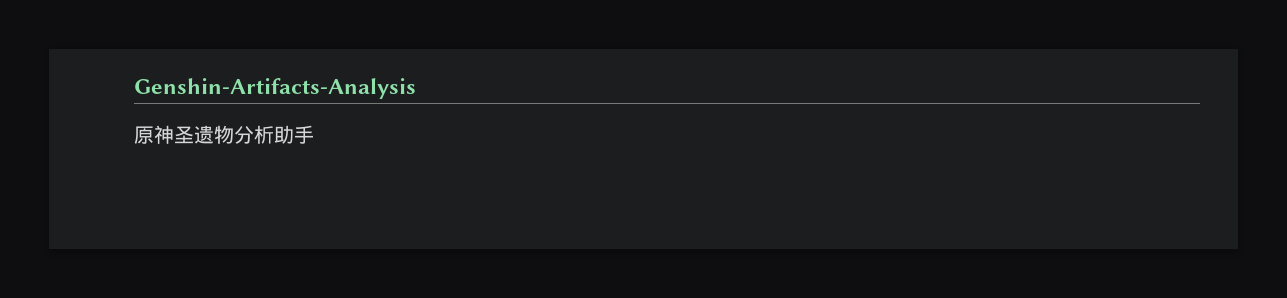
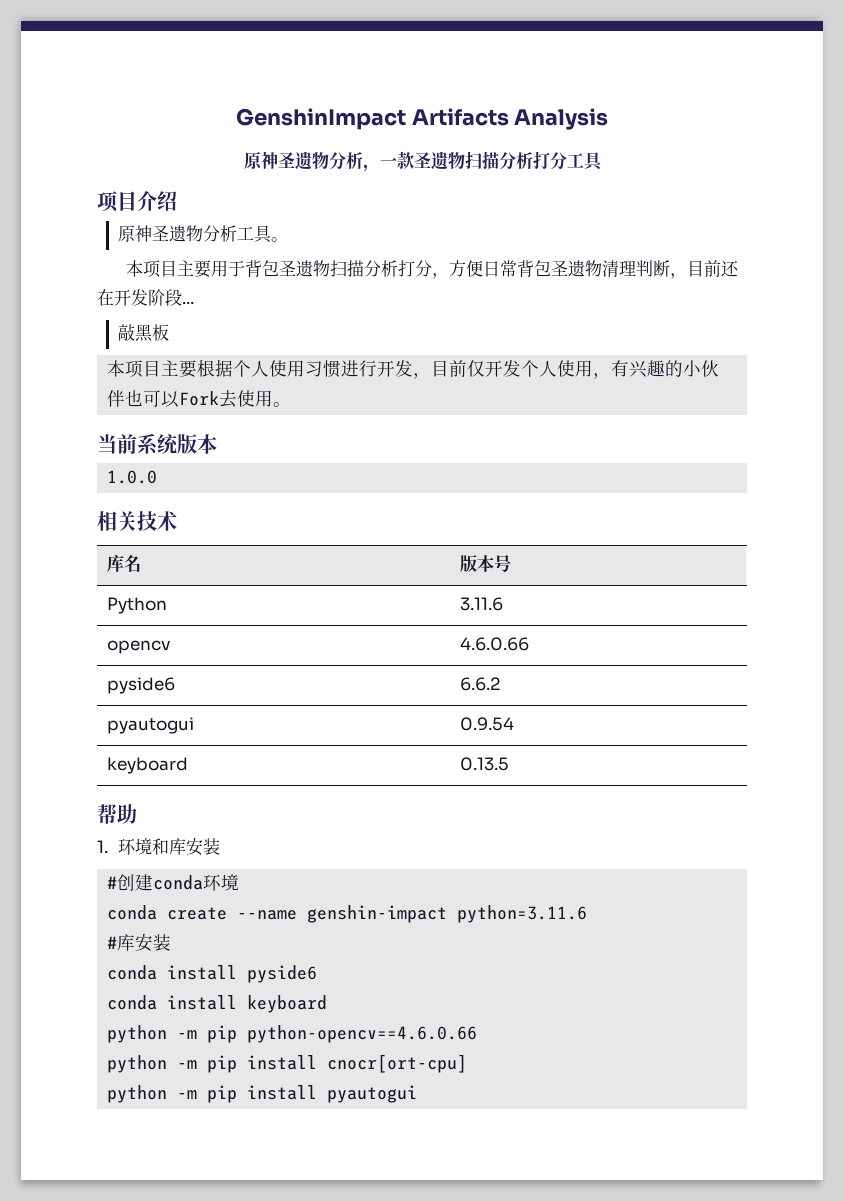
[134,78,416,99] [134,125,314,144] Genshin-Artifacts-Analysis // 原神圣遗物分析助手 -> [235,108,609,130] [243,151,603,172] [97,191,177,212] [118,225,289,243] [126,260,740,279] [97,289,194,306] [118,324,170,342] [107,359,720,379] [107,390,292,408] [97,433,217,455] [107,470,158,484] [97,511,177,531] [107,554,142,572] [460,555,512,572] [107,597,168,614] [460,597,504,611] [107,640,172,654] [460,637,530,651] [107,677,176,694] [460,677,502,691] [107,717,195,734] [460,717,515,731] [107,757,189,774] [460,757,510,771] [97,804,137,824] [97,838,221,856] [107,874,240,891] [107,905,588,923] [107,933,172,952] [107,965,318,983] [107,995,328,1013] [107,1025,478,1043] [107,1054,468,1073] [107,1085,418,1103] GenshinImpact Artifacts Analysis // 原神圣遗物分析，一款圣遗物扫描分析打分工具 // 项目介绍 // 原神圣遗物分析工具。 // 本项目主要用于背包圣遗物扫描分析打分，方便日常背包圣遗物清理判断，目前还在开发阶段... // 敲黑板 // 本项目主要根据个人使用习惯进行开发，目前仅开发个人使用，有兴趣的小伙伴也可以Fork去使用。 // 当前系统版本 // 1.0.0 // 相关技术 // 库名 | 版本号 // Python | 3.11.6 // opencv | 4.6.0.66 // pyside6 | 6.6.2 // pyautogui | 0.9.54 // keyboard | 0.13.5 // 帮助 // 1.环境和库安装 // #创建conda环境 // conda create --name genshin-impact python=3.11.6 // #库安装 // conda install pyside6 // conda install keyboard // python -m pip python-opencv==4.6.0.66 // python -m pip install cnocr[ort-cpu] // python -m pip install pyautogui

